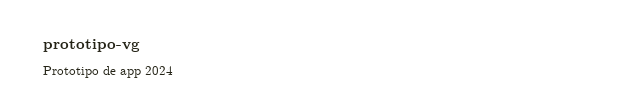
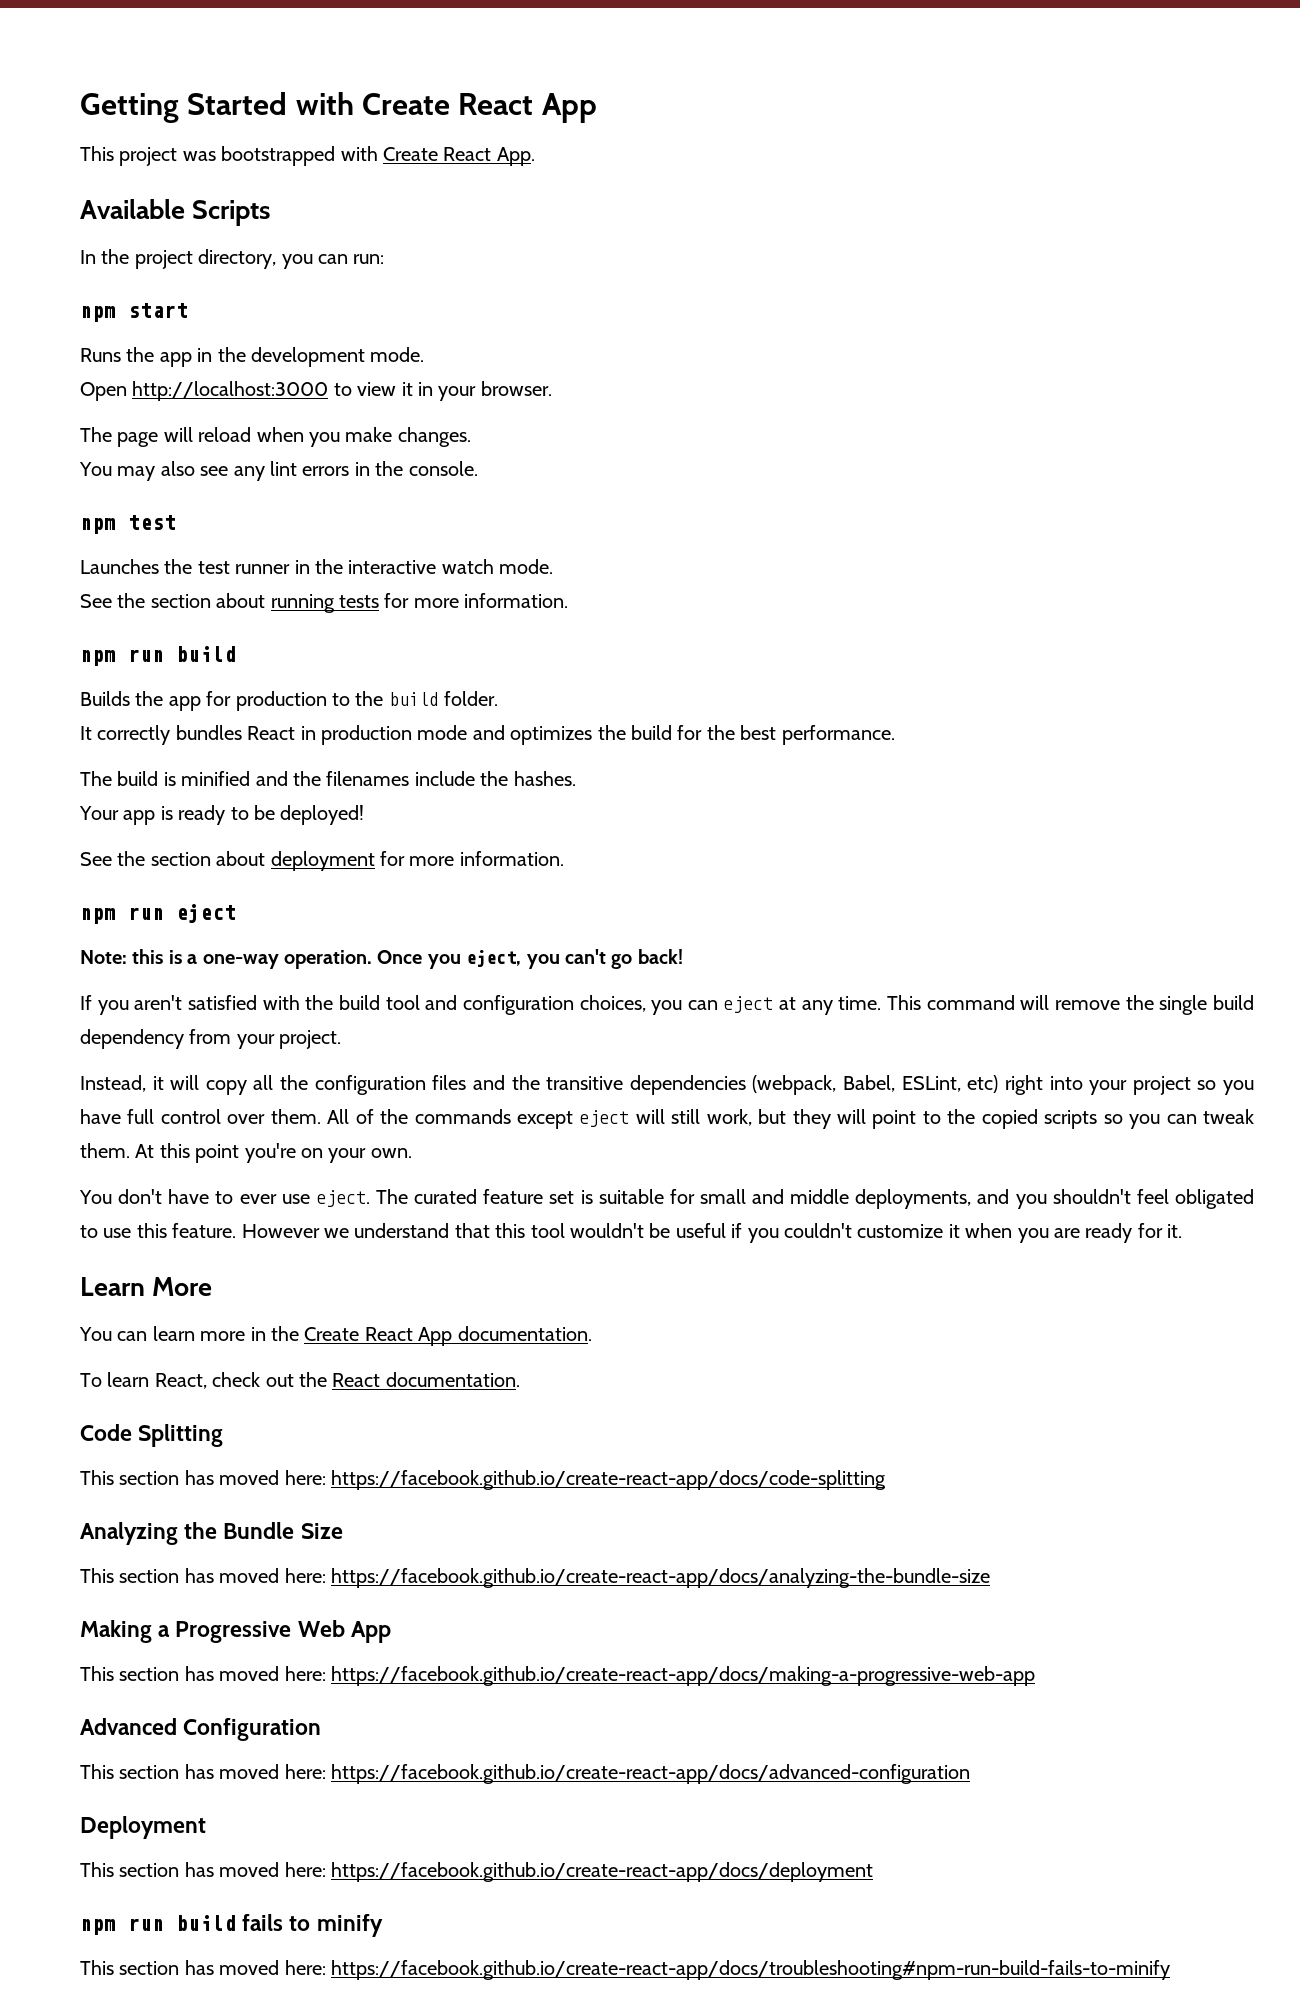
[43,39,140,52] [43,66,173,78] prototipo-vg // Prototipo de app 2024 -> [80,92,597,123] [80,146,535,166] [80,199,271,226] [80,249,385,269] [80,303,188,322] [80,347,425,367] [80,381,552,401] [80,427,471,447] [79,461,478,481] [80,515,176,534] [80,559,554,574] [80,593,569,613] [80,646,236,666] [80,691,499,711] [80,725,895,745] [80,771,576,786] [79,805,365,825] [80,851,564,871] [80,904,236,924] [80,949,683,969] [80,995,1255,1015] [80,1029,342,1049] [80,1075,1254,1095] [80,1109,1255,1129] [80,1143,412,1163] [79,1189,1254,1209] [80,1223,1183,1243] [80,1277,213,1296] [79,1326,592,1346] [80,1372,520,1389] [80,1424,224,1447] [80,1470,886,1490] [80,1522,343,1545] [80,1568,990,1588] [80,1620,391,1643] [80,1666,1035,1686] [80,1718,322,1741] [80,1764,970,1784] [80,1816,206,1839] [80,1862,873,1882] [80,1914,383,1937] [80,1960,1170,1980] Getting Started with Create React App // This project was bootstrapped with Create React App. // Available Scripts // In the project directory, you can run: // npm start // Runs the app in the development mode. // Open http://localhost:3000 to view it in your browser. // The page will reload when you make changes. // You may also see any lint errors in the console. // npm test // Launches the test runner in the interactive watch mode. // See the section about running tests for more information. // npm run build // Builds the app for production to the build folder. // It correctly bundles React in production mode and optimizes the build for the best performance. // The build is minified and the filenames include the hashes. // Your app is ready to be deployed! // See the section about deployment for more information. // npm run eject // Note: this is a one-way operation. Once you eject, you can't go back! // If you aren't satisfied with the build tool and configuration choices, you can eject at any time. This command will remove the single build dependency from your project. // Instead, it will copy all the configuration files and the transitive dependencies (webpack, Babel, ESLint, etc) right into your project so you have full control over them. All of the commands except eject will still work, but they will point to the copied scripts so you can tweak them. At this point you're on your own. // You don't have to ever use eject. The curated feature set is suitable for small and middle deployments, and you shouldn't feel obligated to use this feature. However we understand that this tool wouldn't be useful if you couldn't customize it when you are ready for it. // Learn More // You can learn more in the Create React App documentation. // To learn React, check out the React documentation. // Code Splitting // This section has moved here: https://facebook.github.io/create-react-app/docs/code-splitting // Analyzing the Bundle Size // This section has moved here: https://facebook.github.io/create-react-app/docs/analyzing-the-bundle-size // Making a Progressive Web App // This section has moved here: https://facebook.github.io/create-react-app/docs/making-a-progressive-web-app // Advanced Configuration // This section has moved here: https://facebook.github.io/create-react-app/docs/advanced-configuration // Deployment // This section has moved here: https://facebook.github.io/create-react-app/docs/deployment // npm run build fails to minify // This section has moved here: https://facebook.github.io/create-react-app/docs/troubleshooting#npm-run-build-fails-to-minify

